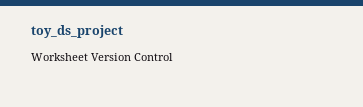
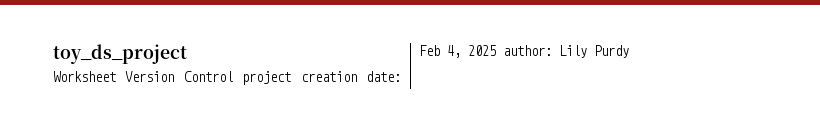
(173, 57) none -> [242,71,401,85] [419,45,629,58] project creation date: Feb 4, 2025 author: Lily Purdy

